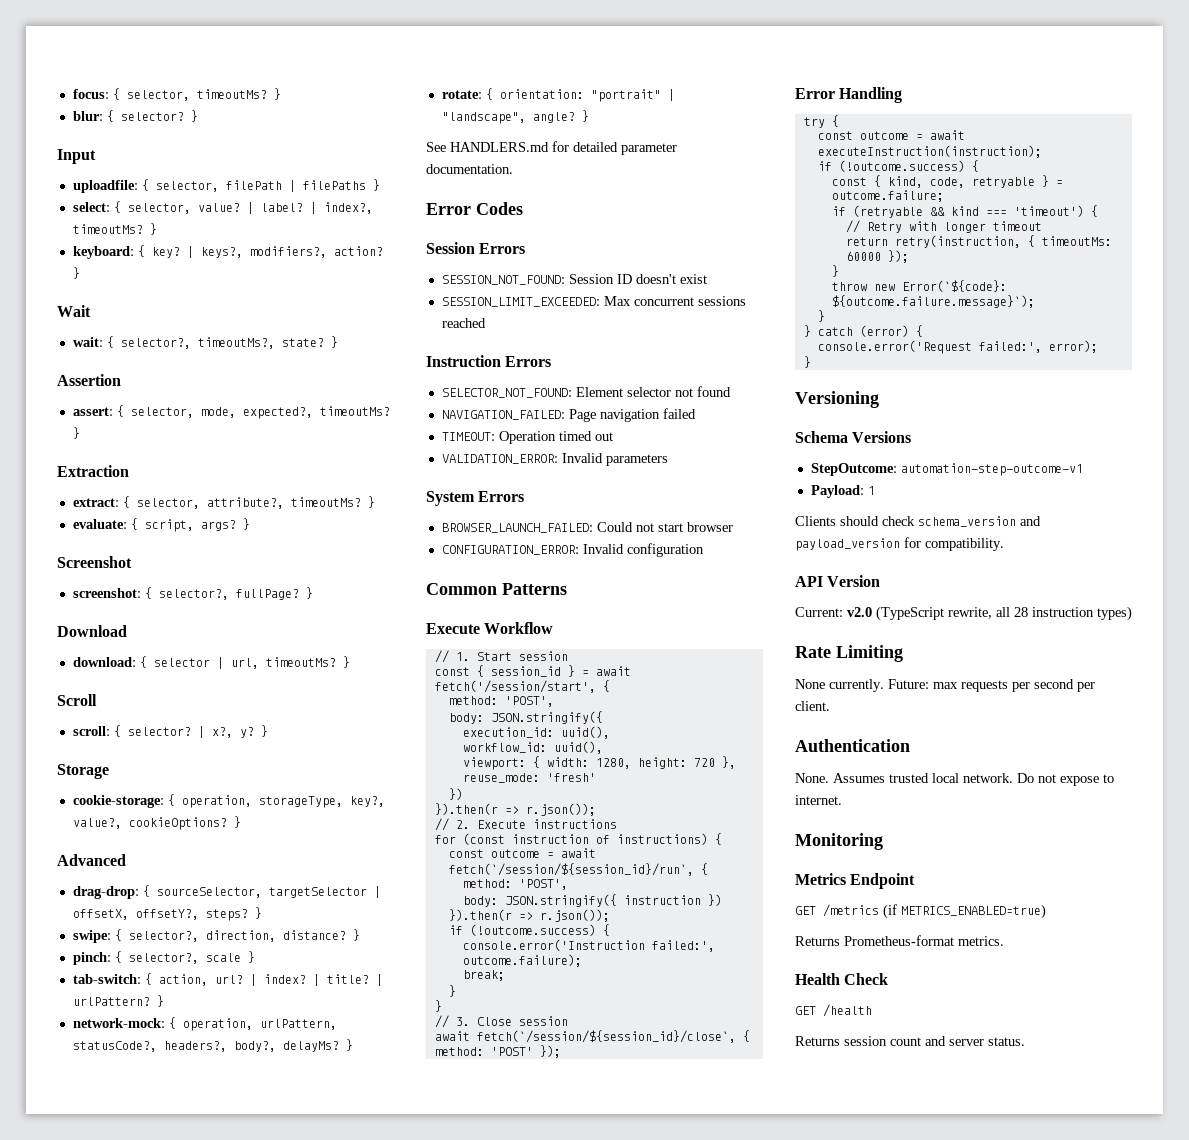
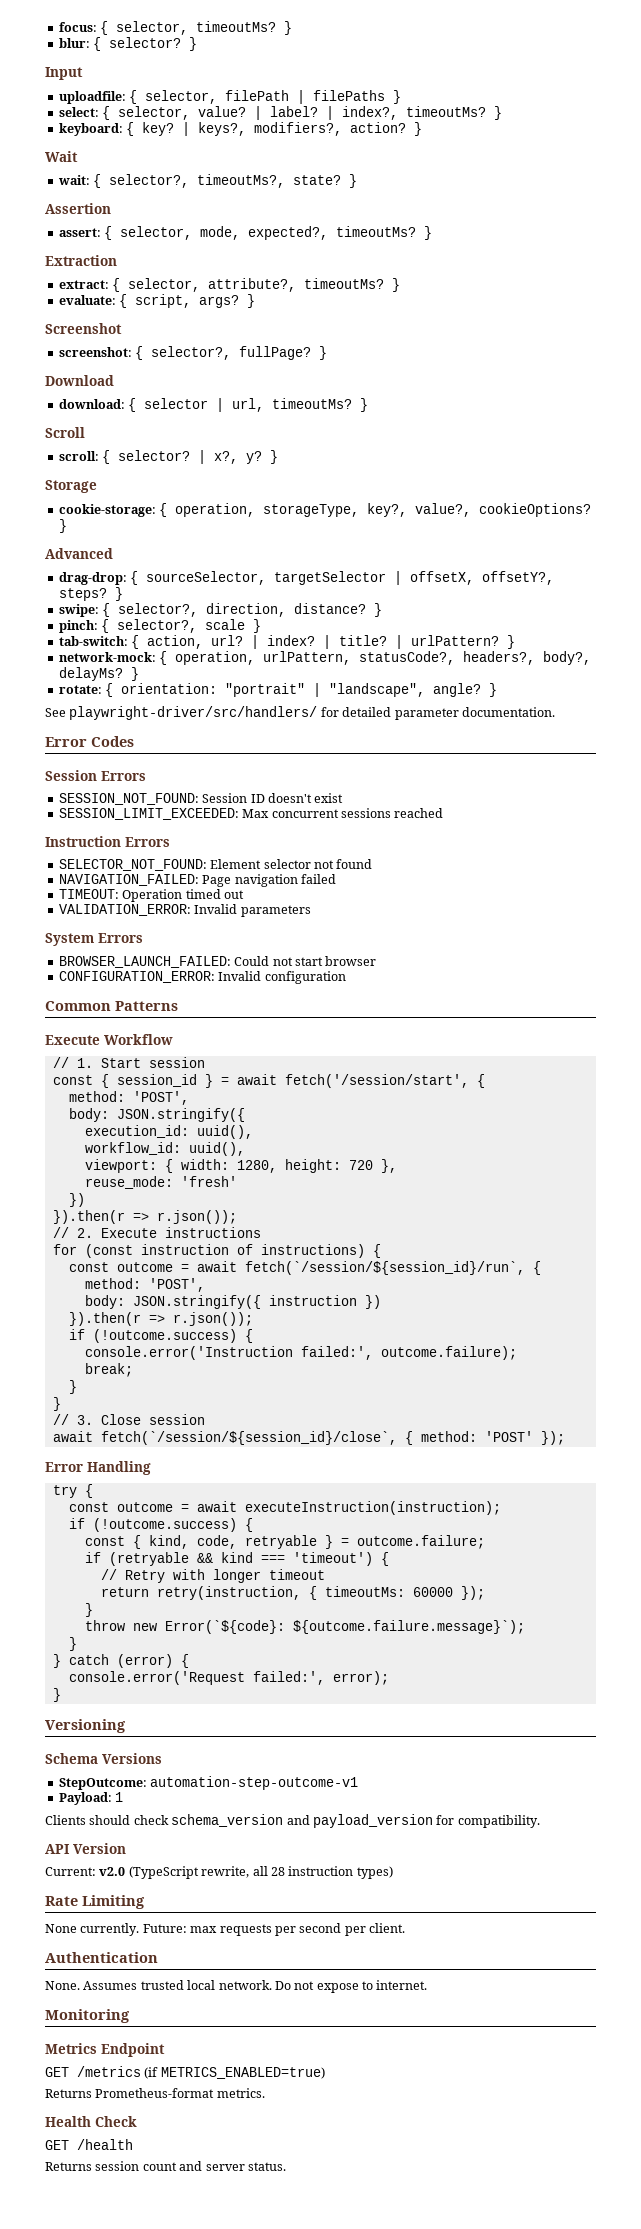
[450,142,549,152] HANDLERS.md -> [69,706,318,720] playwright-driver/src/handlers/

